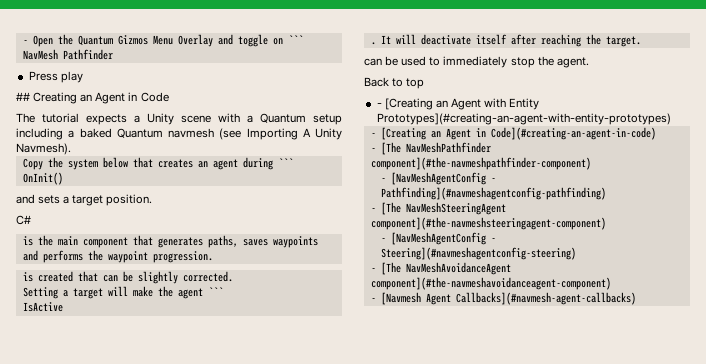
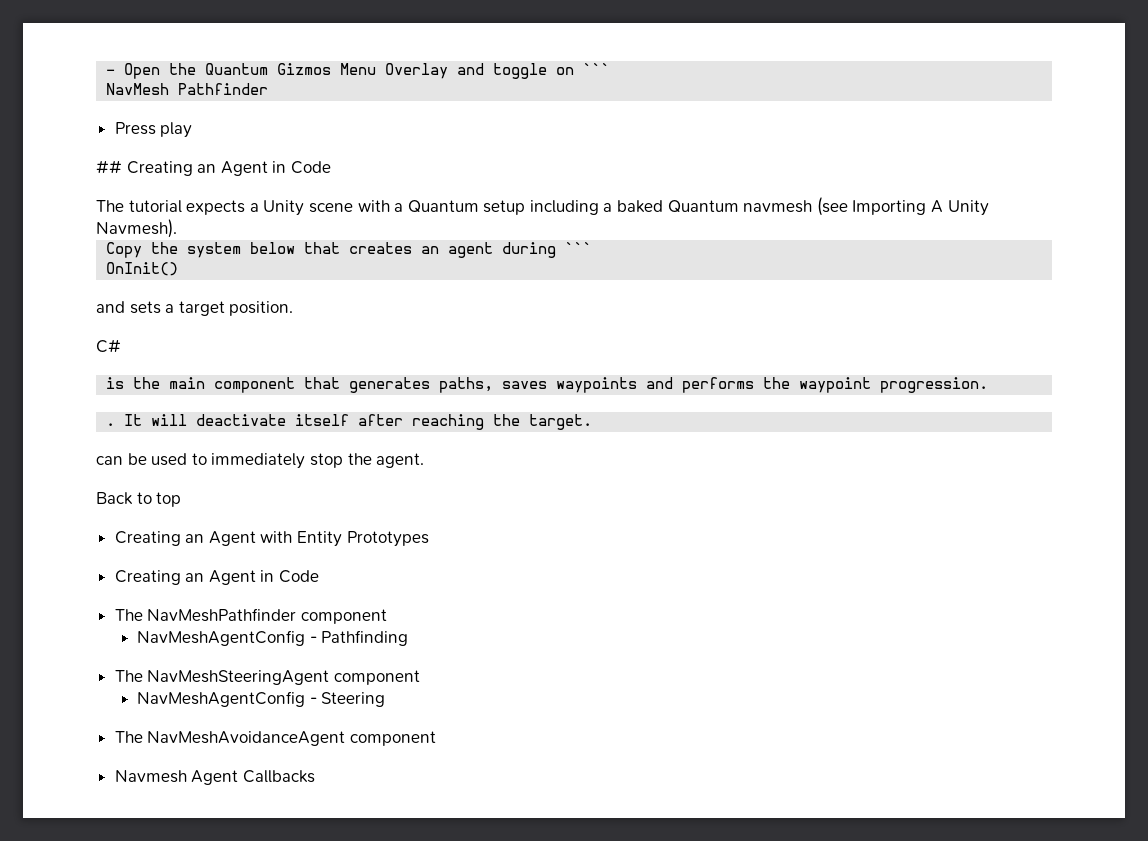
[22,271,233,284] [22,286,223,299] [22,302,63,312] // is created that can be slightly corrected. // Setting a target will make the agent ``` // IsActive -> (989, 385) none
[376,98,433,110] - [Creating -> [114,531,181,546] Creating
[376,113,671,125] [370,127,656,140] [370,142,491,155] [370,157,591,170] [380,172,496,185] [380,187,606,200] [370,202,506,215] [370,217,606,230] [380,232,496,245] [380,247,576,260] [370,262,511,275] [370,277,611,290] [370,292,636,305] Prototypes](#creating-an-agent-with-entity-prototypes) // - [Creating an Agent in Code](#creating-an-agent-in-code) // - [The NavMeshPathfinder component](#the-navmeshpathfinder-component) // - [NavMeshAgentConfig - Pathfinding](#navmeshagentconfig-pathfinding) // - [The NavMeshSteeringAgent component](#the-navmeshsteeringagent-component) // - [NavMeshAgentConfig - Steering](#navmeshagentconfig-steering) // - [The NavMeshAvoidanceAgent component](#the-navmeshavoidanceagent-component) // - [Navmesh Agent Callbacks](#navmesh-agent-callbacks) -> [346,531,429,547] [114,570,320,585] [114,608,387,624] [136,630,409,646] [114,670,420,685] [136,691,386,707] [114,731,436,746] [114,770,315,785] Prototypes // Creating an Agent in Code // The NavMeshPathfinder component // NavMeshAgentConfig - Pathfinding // The NavMeshSteeringAgent component // NavMeshAgentConfig - Steering // The NavMeshAvoidanceAgent component // Navmesh Agent Callbacks

